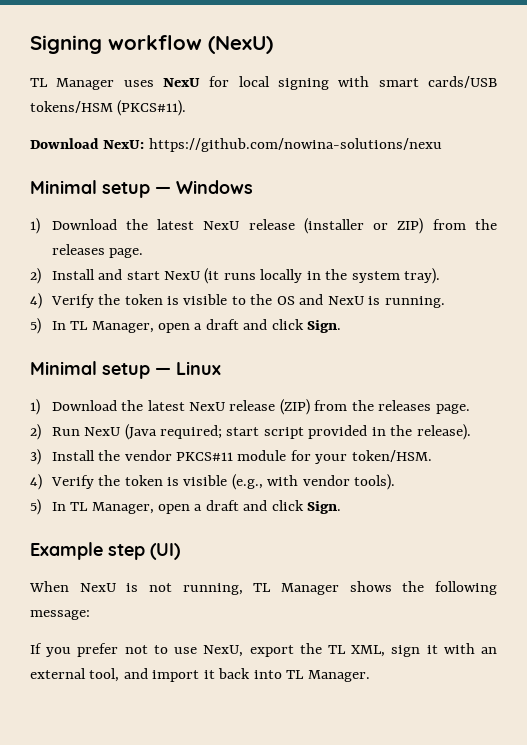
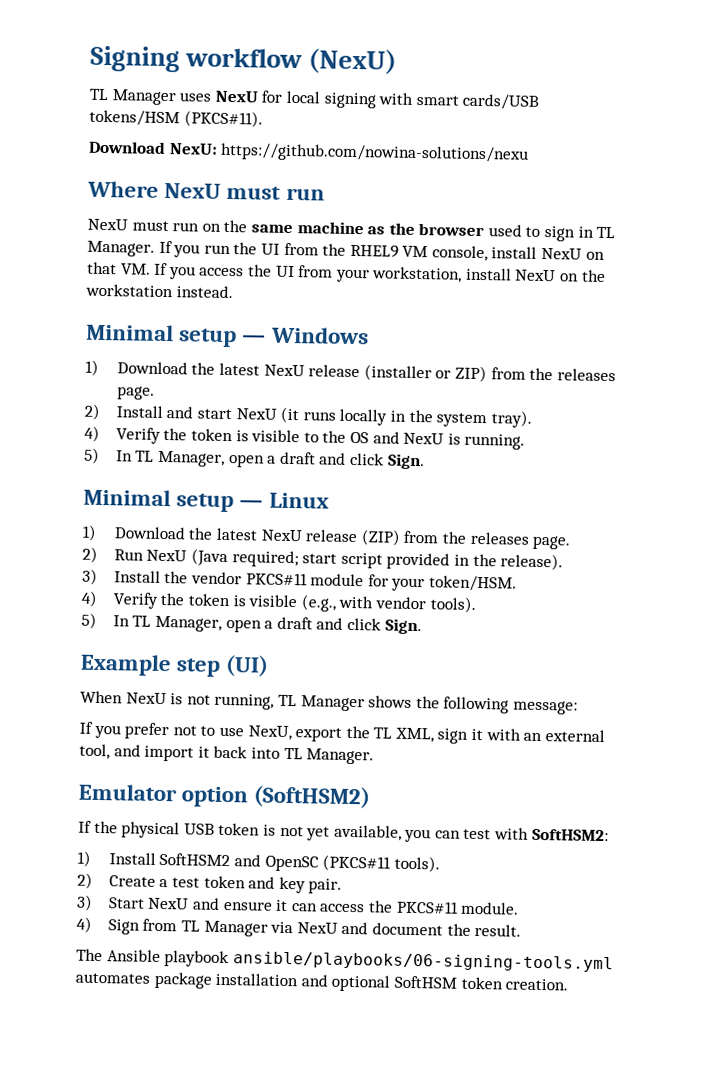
(442, 145) none -> [87,180,325,201] [87,218,616,242] [87,240,605,262] [87,261,606,283] [85,283,233,299] // Where NexU must run // NexU must run on the same machine as the browser used to sign in TL Manager. If you run the UI from the RHEL9 VM console, install NexU on that VM. If you access the UI from your workstation, install NexU on the workstation instead.
(370, 676) none -> [78,783,371,809] [78,820,609,843] [77,850,440,873] [77,872,343,894] [76,894,520,915] [76,916,522,937] [76,948,614,973] [75,971,569,992] // Emulator option (SoftHSM2) // If the physical USB token is not yet available, you can test with SoftHSM2: // 1) Install SoftHSM2 and OpenSC (PKCS#11 tools). // 2) Create a test token and key pair. // 3) Start NexU and ensure it can access the PKCS#11 module. // 4) Sign from TL Manager via NexU and document the result. // The Ansible playbook ansible/playbooks/06-signing-tools.yml automates package installation and optional SoftHSM token creation.

